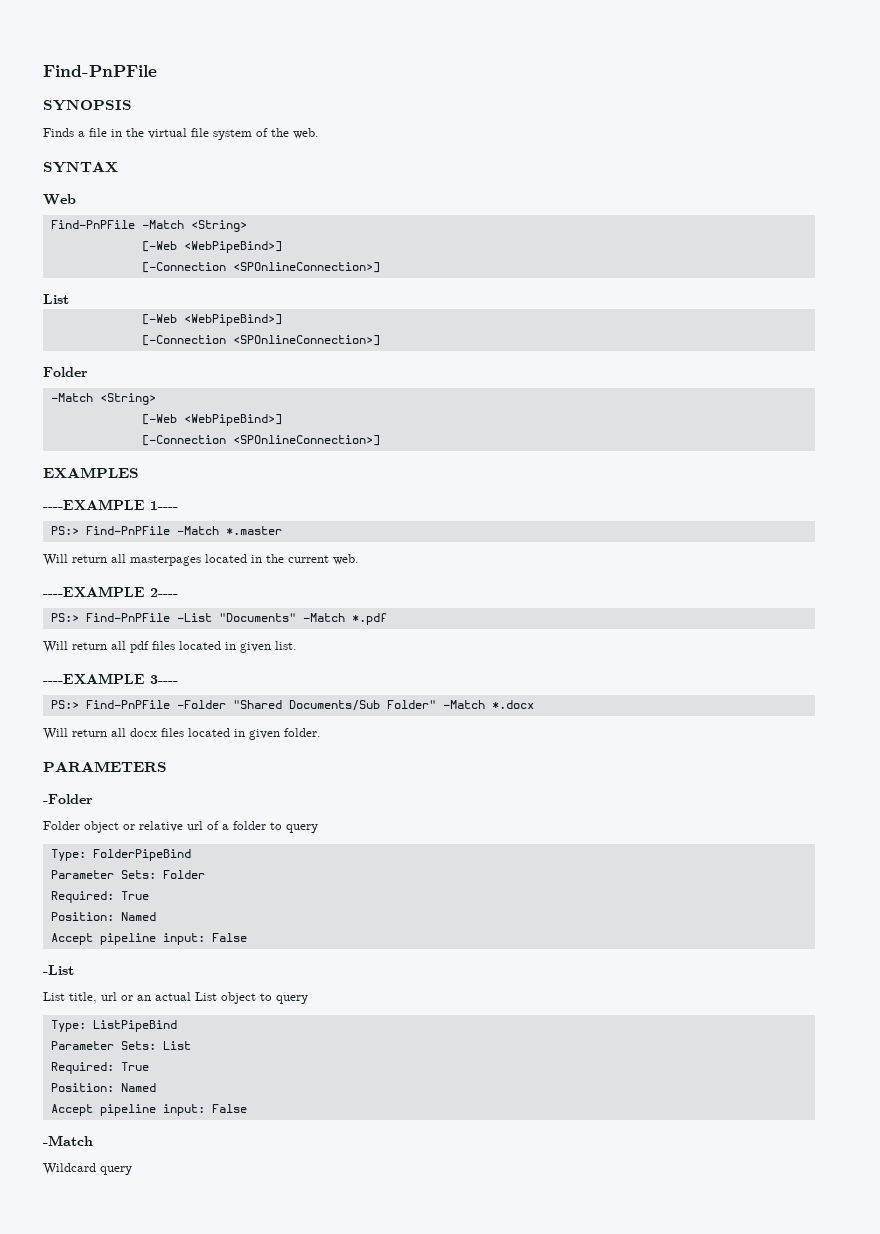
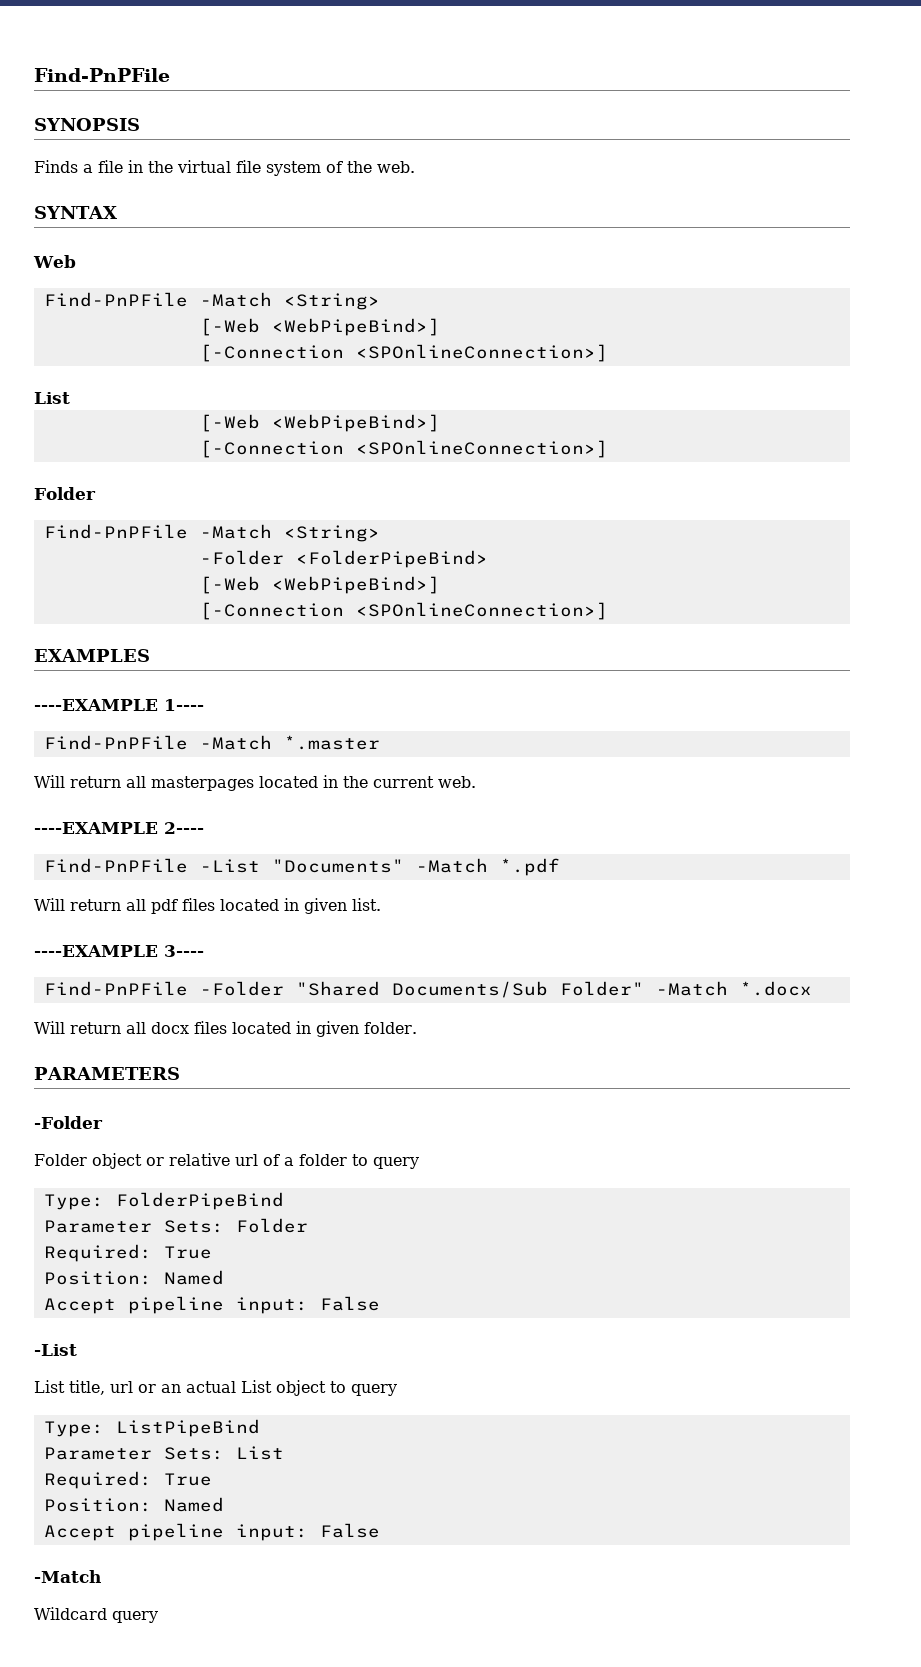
[50,393,156,405] -Match <String> -> [43,524,380,542] [199,550,488,568] Find-PnPFile -Match <String> // -Folder <FolderPipeBind>
[50,526,79,535] PS:> -> (204, 705) none
[50,613,79,622] PS:> -> (204, 828) none
[50,700,79,709] PS:> -> (204, 951) none

